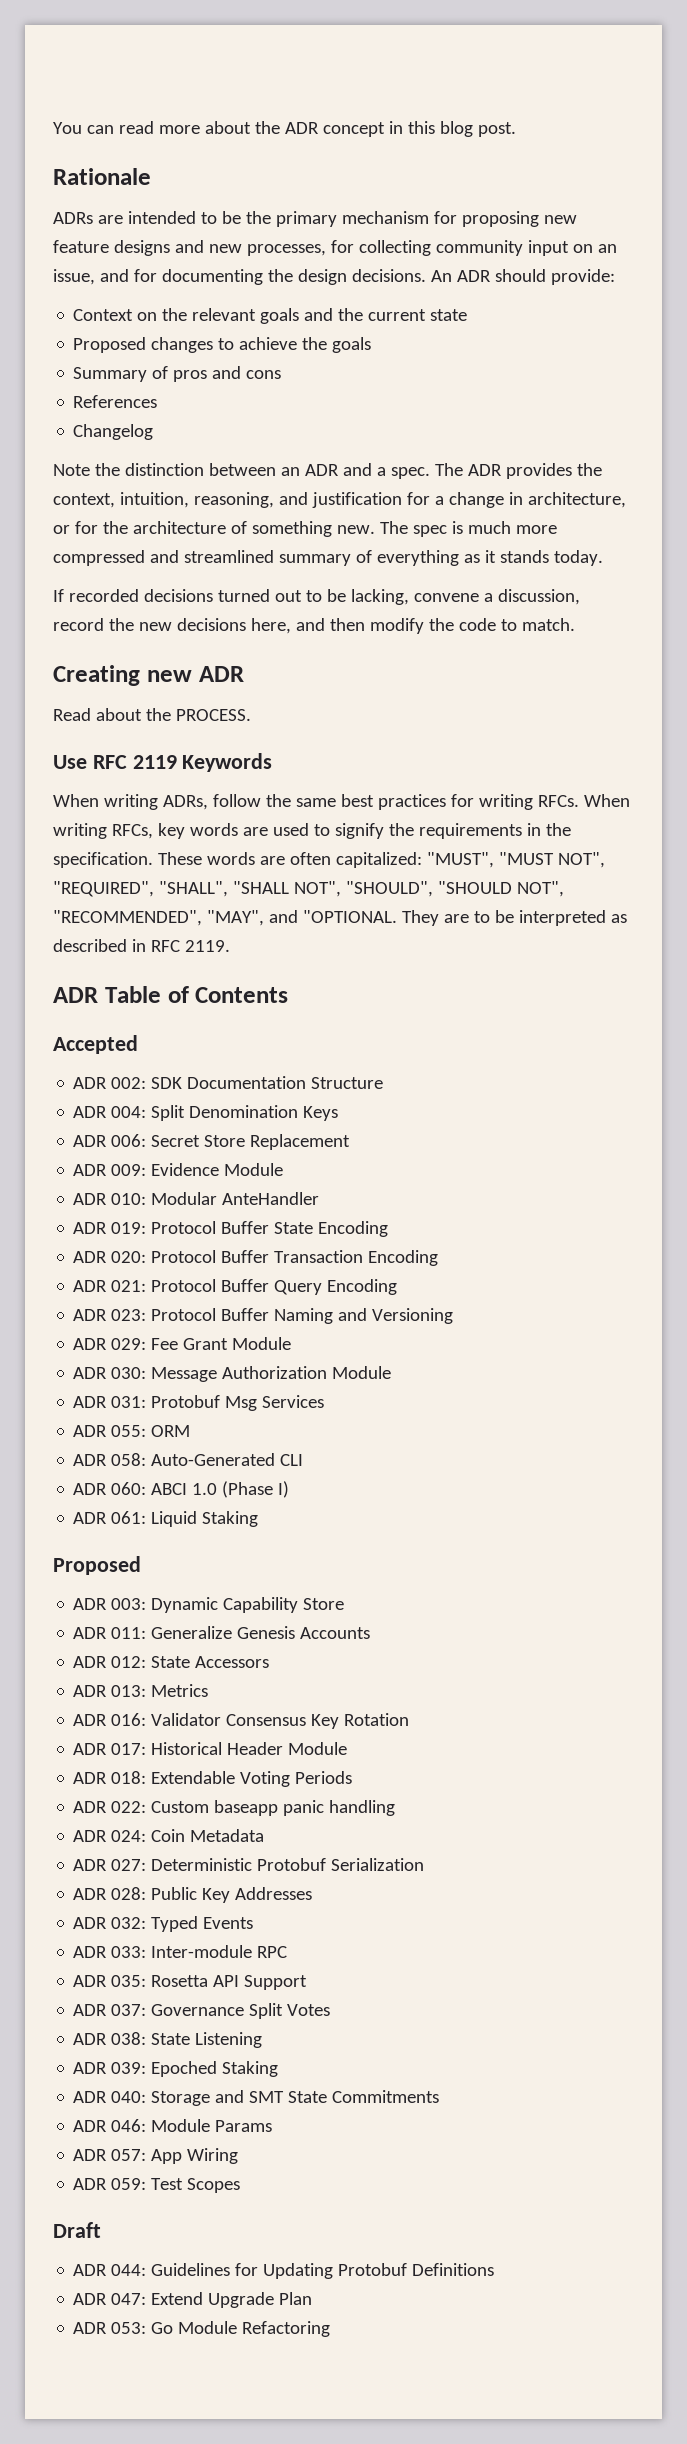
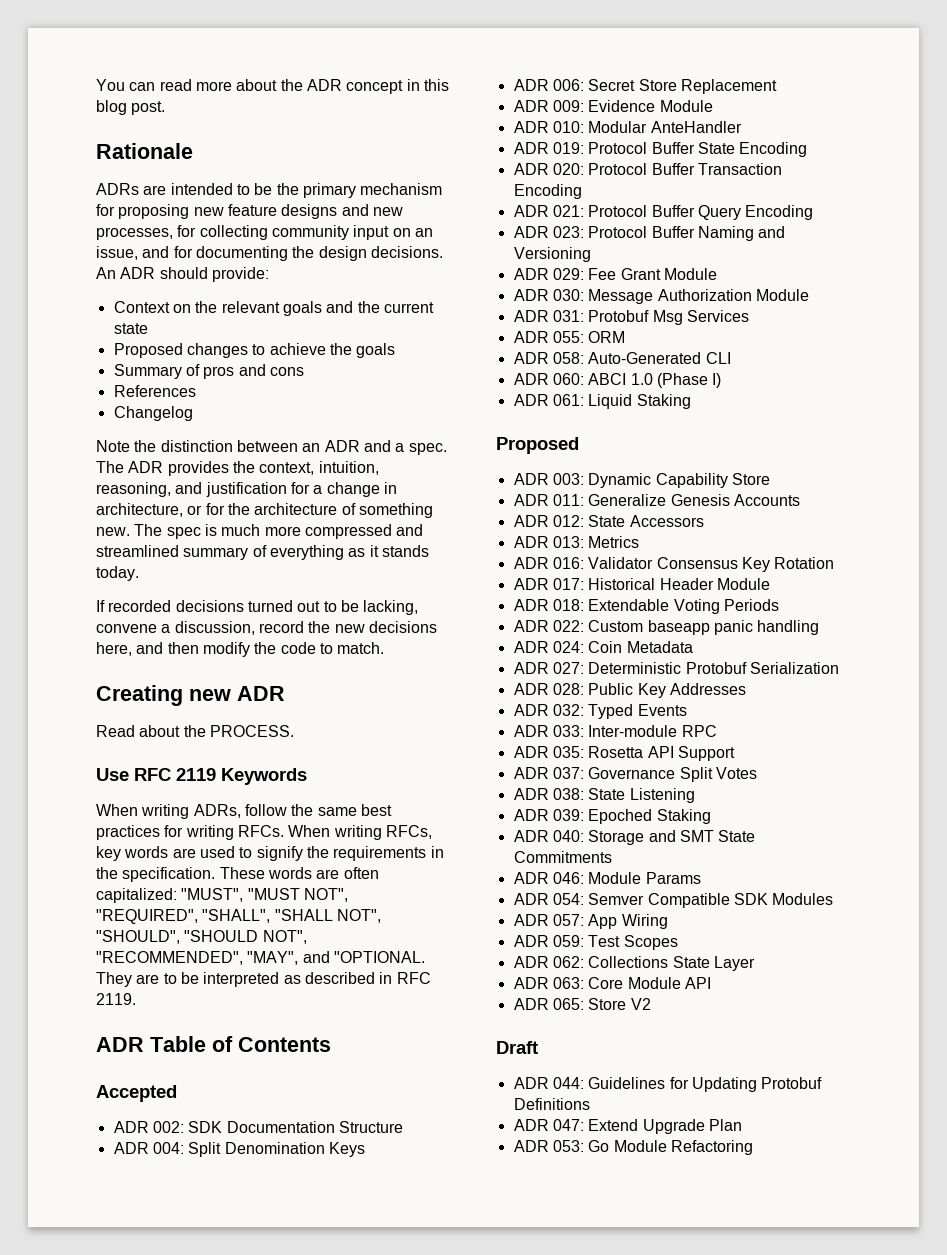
(273, 2126) none -> [513,893,834,908] // ADR 054: Semver Compatible SDK Modules
(241, 2185) none -> [513,956,755,971] [513,977,711,989] [513,998,651,1010] // ADR 062: Collections State Layer // ADR 063: Core Module API // ADR 065: Store V2

